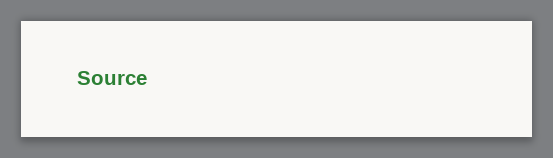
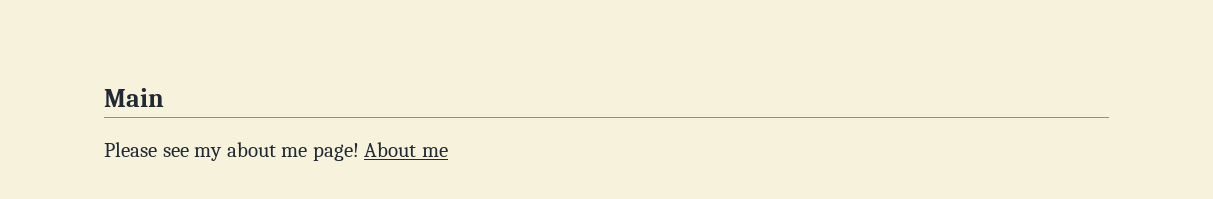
[77,71,147,85] Source -> [104,88,164,107] [104,142,448,161] Main // Please see my about me page! About me

